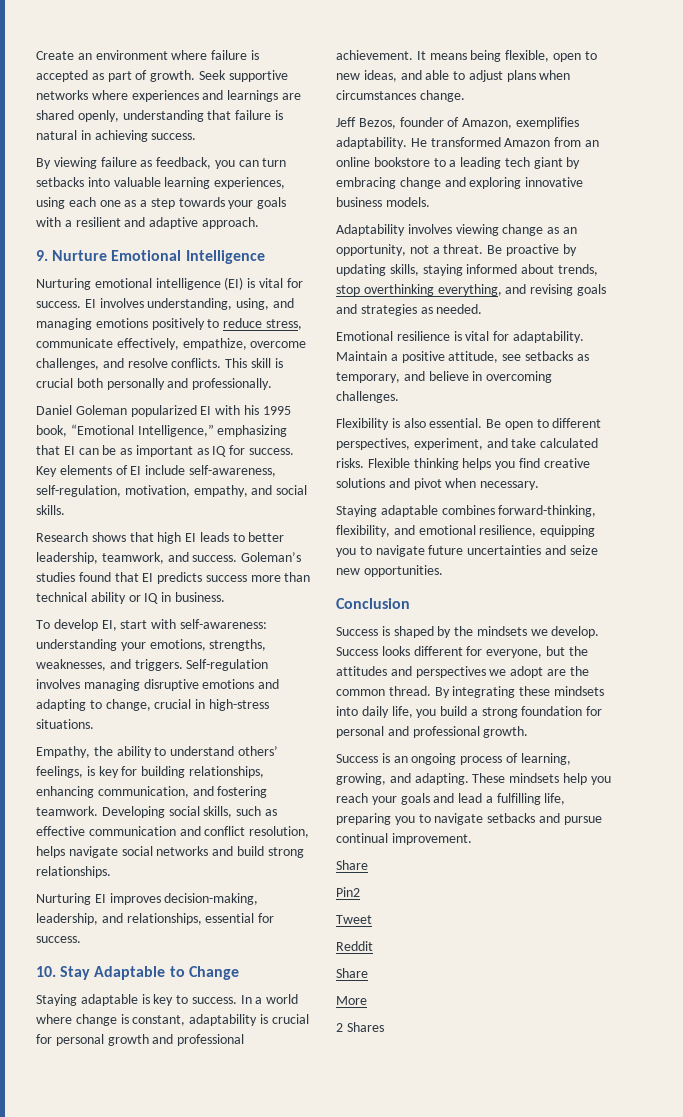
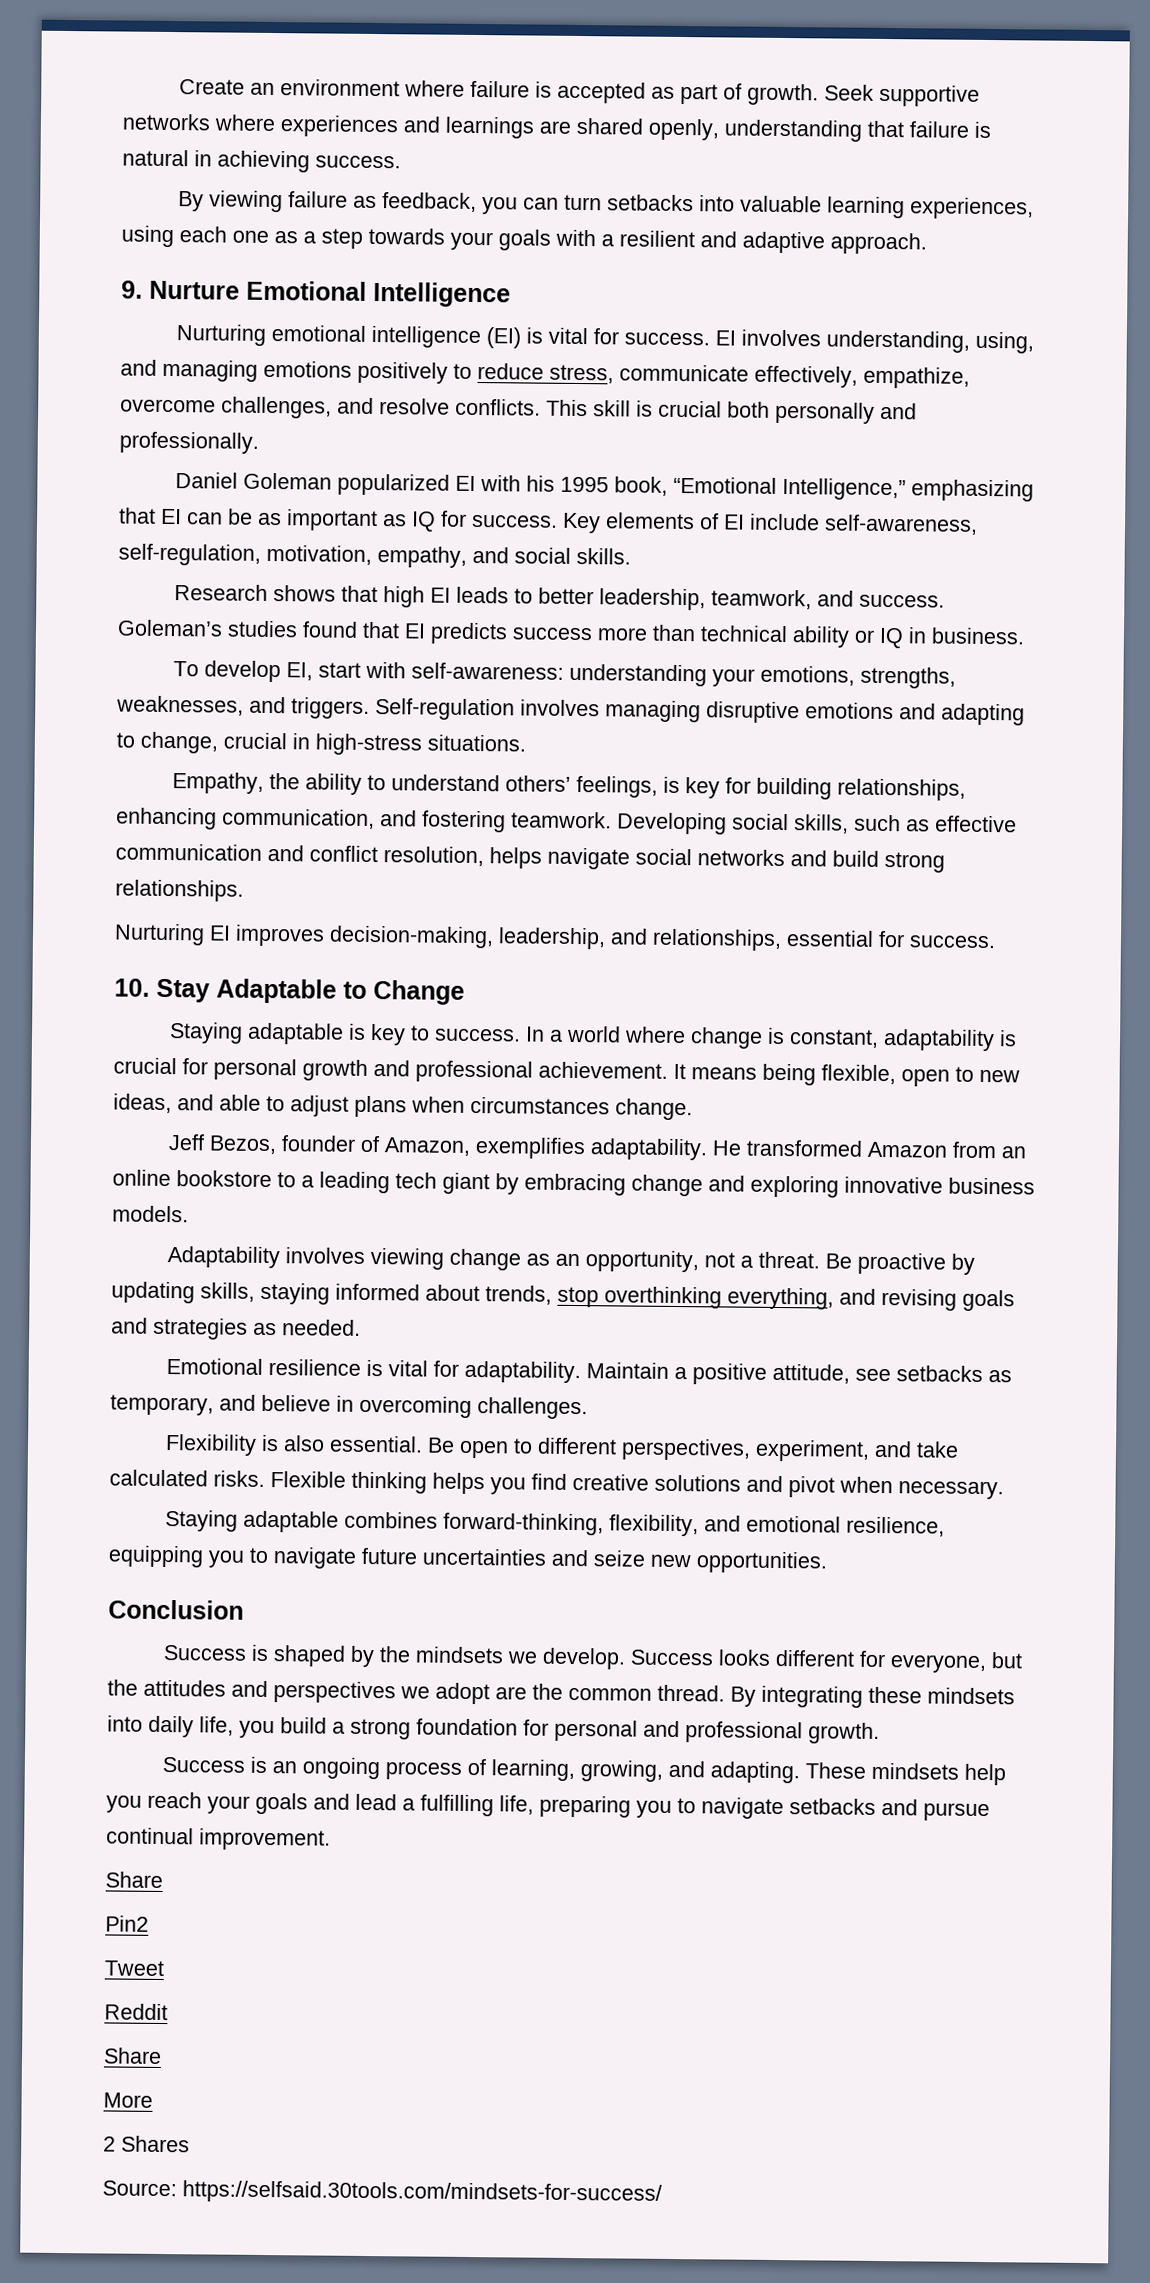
(384, 1027) none -> [102,2180,662,2206] // Source: https://selfsaid.30tools.com/mindsets-for-success/

